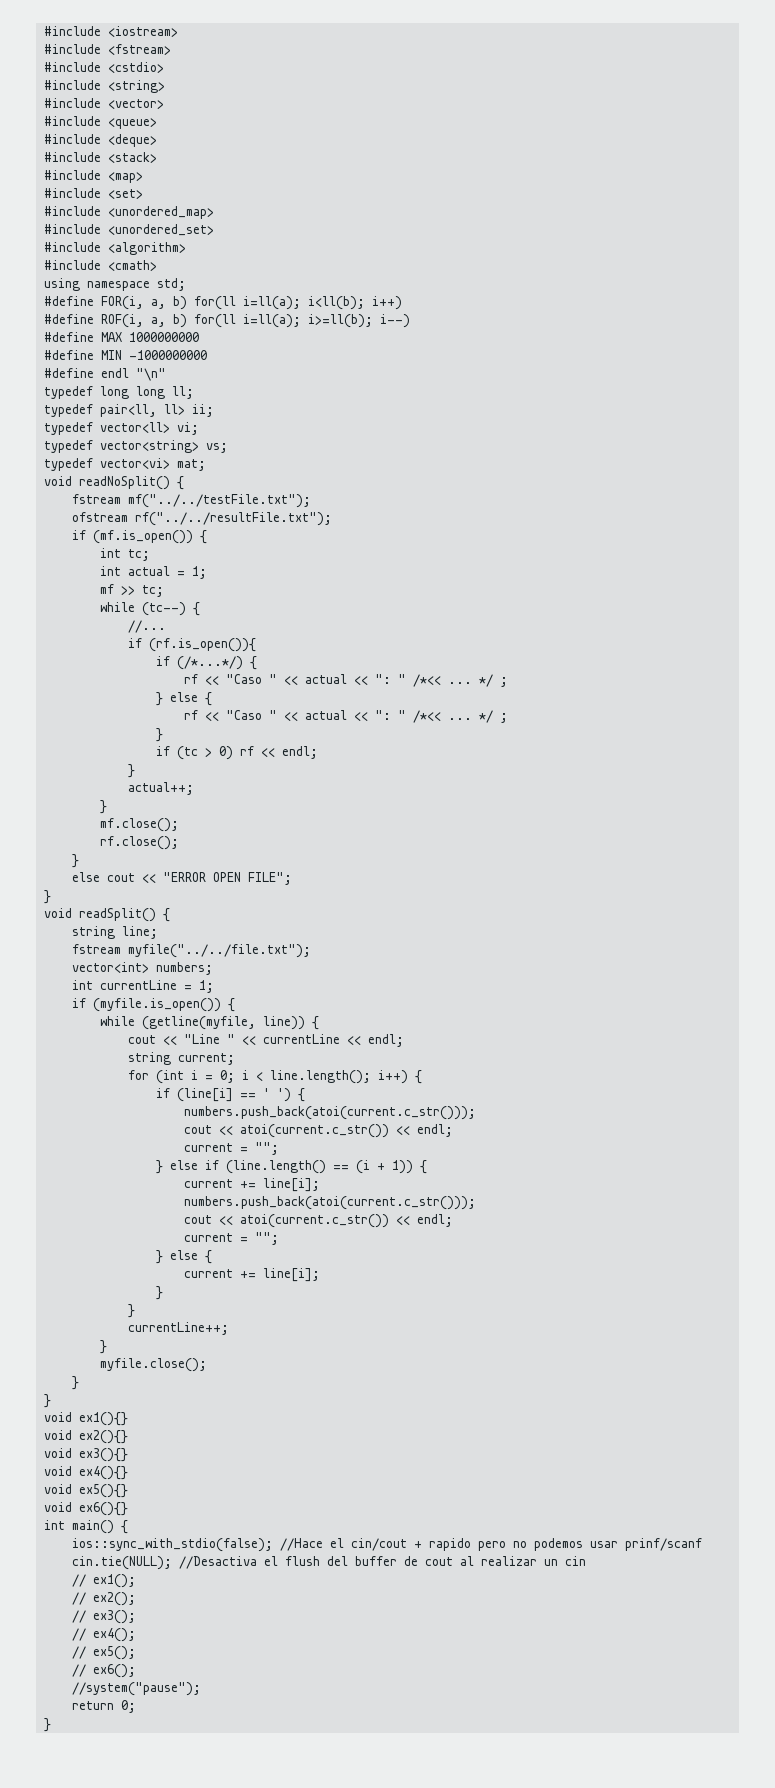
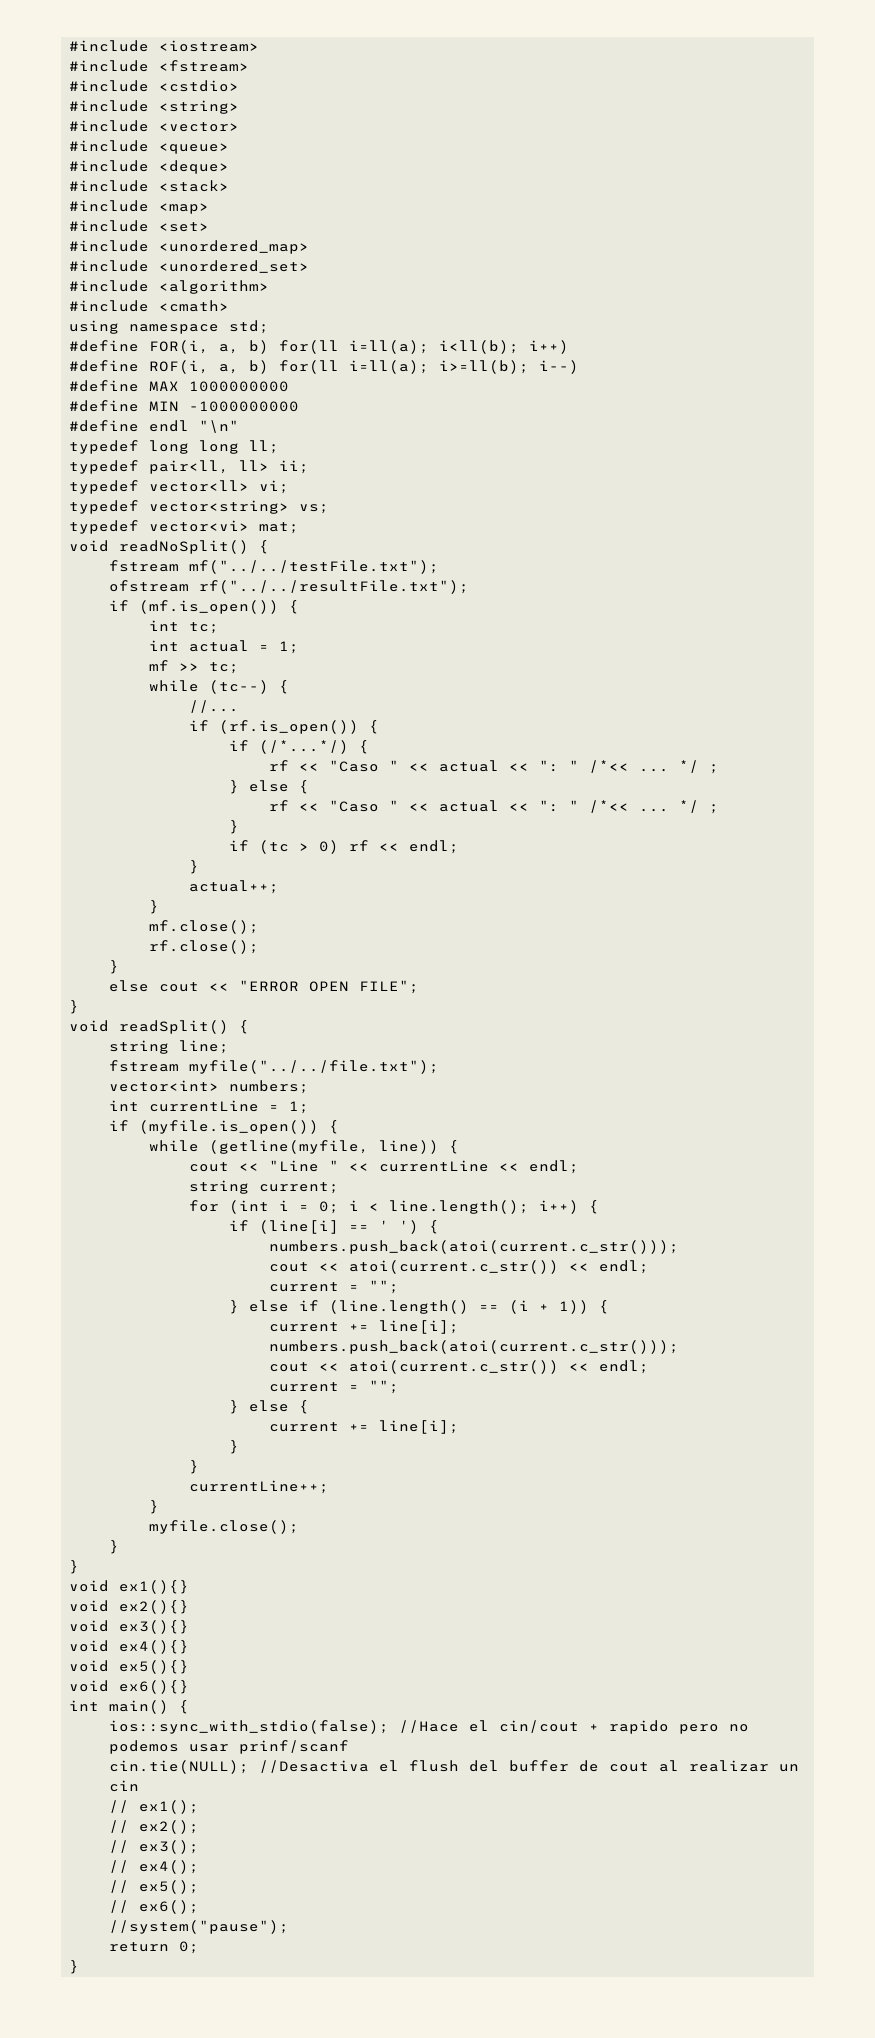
[148,638,256,652] (rf.is_open()){ -> [218,720,379,734] (rf.is_open()) {

